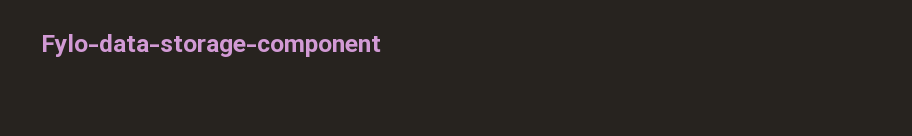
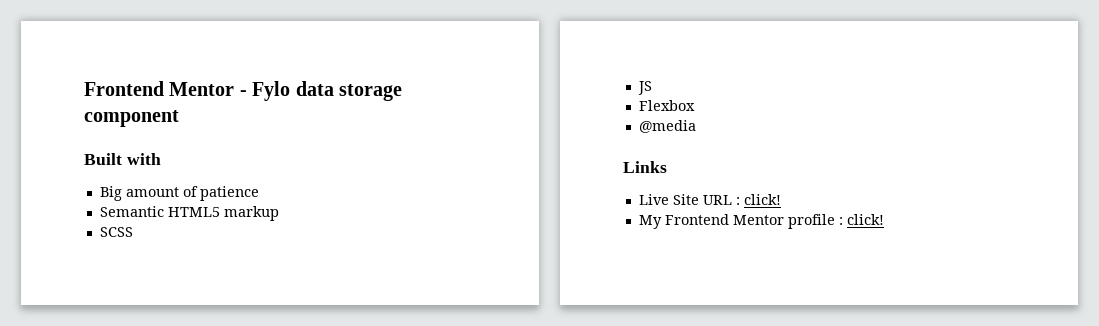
[41,34,381,57] Fylo-data-storage-component -> [84,81,402,101] [84,110,179,127] [84,153,161,165] [99,186,259,201] [99,206,279,221] [99,227,133,237] [637,81,652,95] [638,100,695,111] [638,120,696,133] [623,161,667,173] [638,194,781,205] [638,214,884,229] Frontend Mentor - Fylo data storage component // Built with // Big amount of patience // Semantic HTML5 markup // SCSS // JS // Flexbox // @media // Links // Live Site URL : click! // My Frontend Mentor profile : click!

